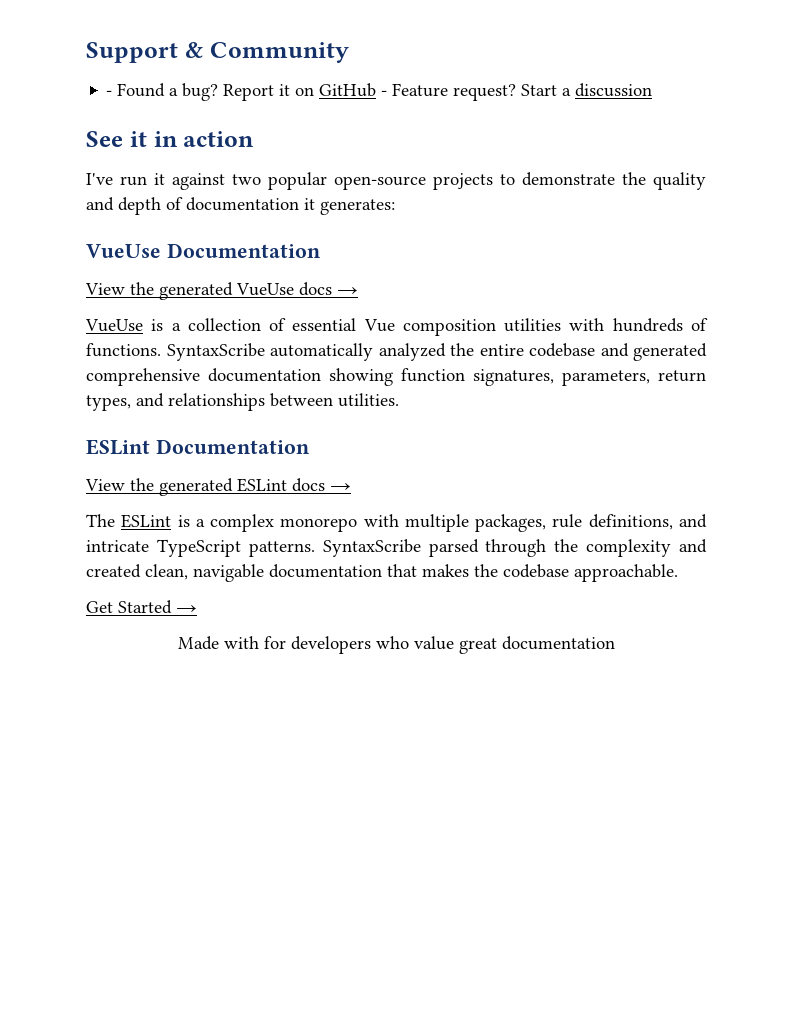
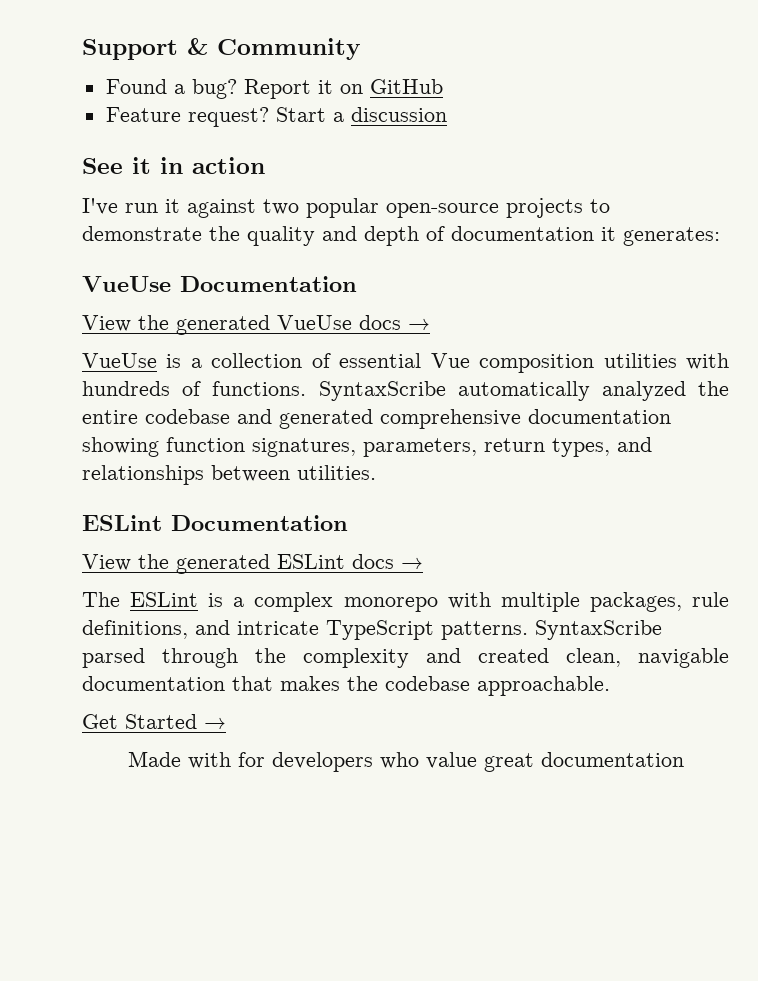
[106,90,113,96] - -> (361, 49) none
[381,90,388,96] - -> (443, 86) //

